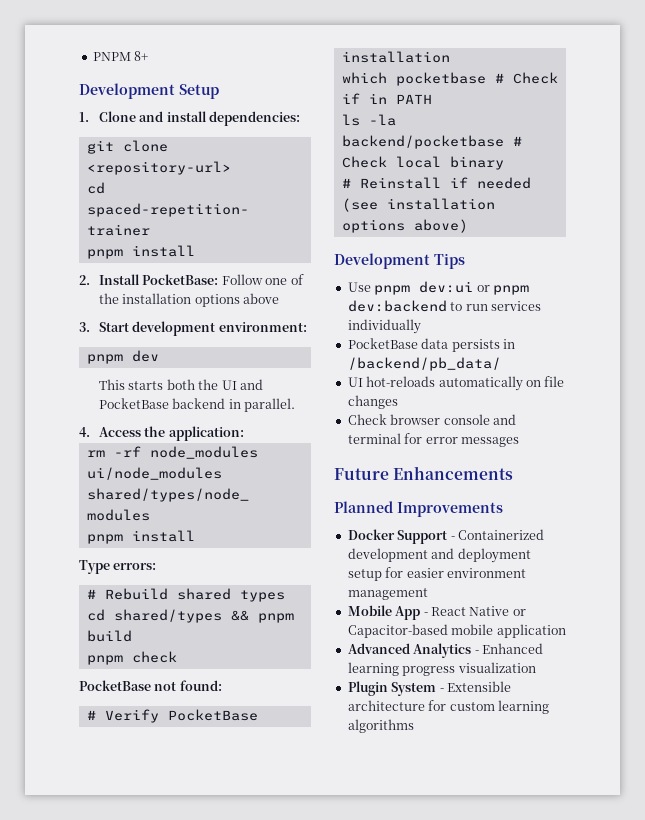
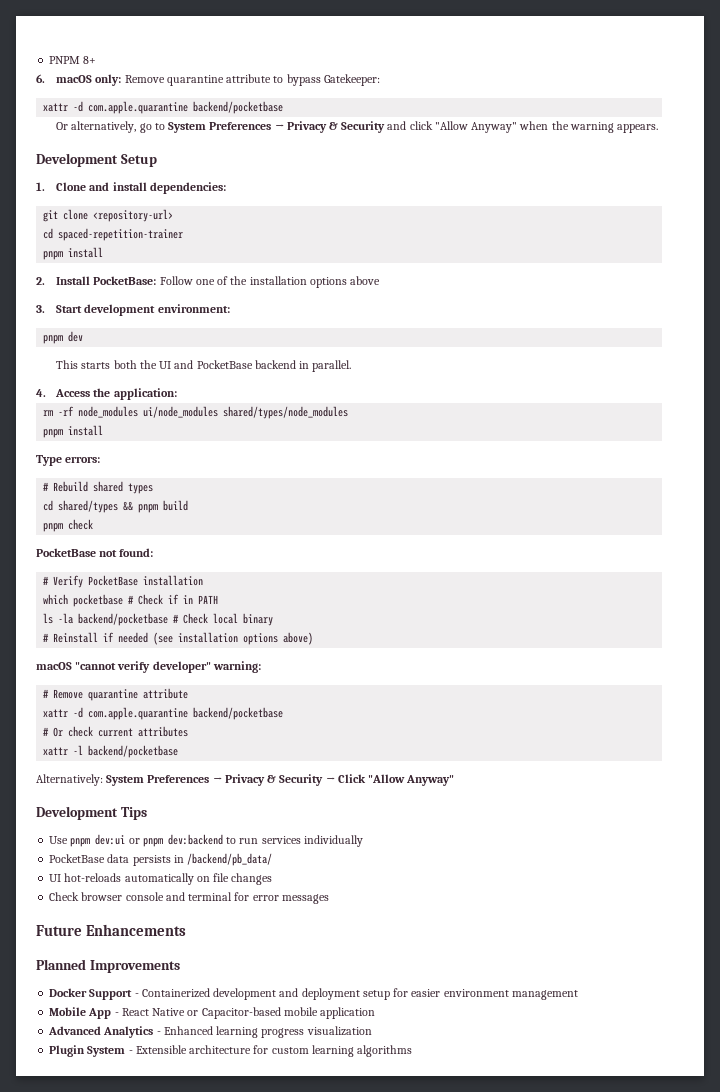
(149, 56) none -> [36,74,380,86] [43,101,284,114] [56,121,659,133] // 6. macOS only: Remove quarantine attribute to bypass Gatekeeper: // xattr -d com.apple.quarantine backend/pocketbase // Or alternatively, go to System Preferences → Privacy & Security and click "Allow Anyway" when the warning appears.
(468, 226) none -> [36,661,261,673] [43,688,189,701] [43,707,284,720] [43,726,189,737] [43,745,179,758] [36,774,455,786] // macOS "cannot verify developer" warning: // # Remove quarantine attribute // xattr -d com.apple.quarantine backend/pocketbase // # Or check current attributes // xattr -l backend/pocketbase // Alternatively: System Preferences → Privacy & Security → Click "Allow Anyway"

